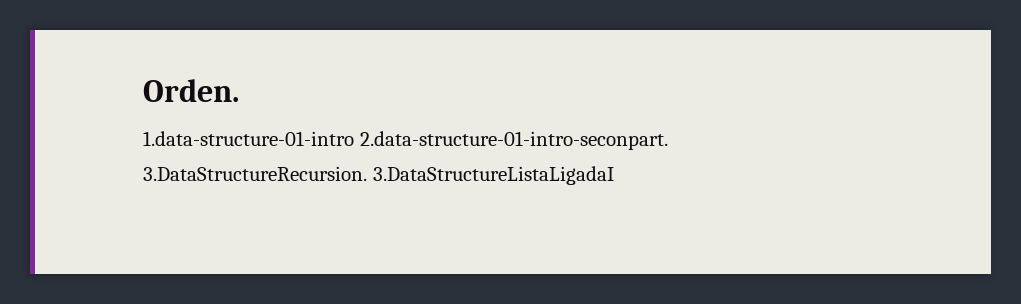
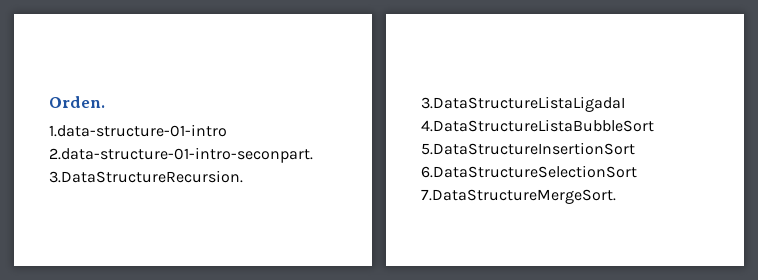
(614, 175) none -> [421,119,654,132] [421,142,635,155] [421,165,637,178] [421,189,616,204] 4.DataStructureListaBubbleSort 5.DataStructureInsertionSort 6.DataStructureSelectionSort 7.DataStructureMergeSort.

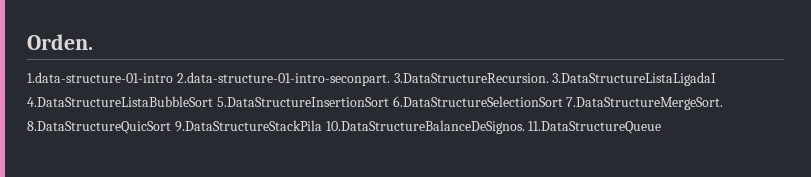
(616, 196) none -> [27,120,662,134] 8.DataStructureQuicSort 9.DataStructureStackPila 10.DataStructureBalanceDeSignos. 11.DataStructureQueue

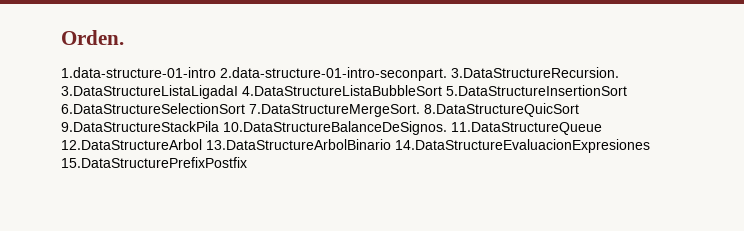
(662, 127) none -> [61,139,650,153] [61,157,247,168] 12.DataStructureArbol 13.DataStructureArbolBinario 14.DataStructureEvaluacionExpresiones 15.DataStructurePrefixPostfix

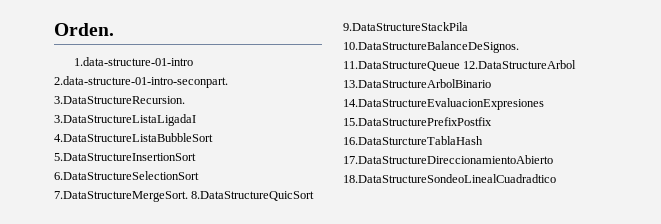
(247, 162) none -> [343,136,483,145] [343,155,553,164] [343,174,556,183] 16.DataSturctureTablaHash 17.DataStructureDireccionamientoAbierto 18.DataStructureSondeoLinealCuadradtico

